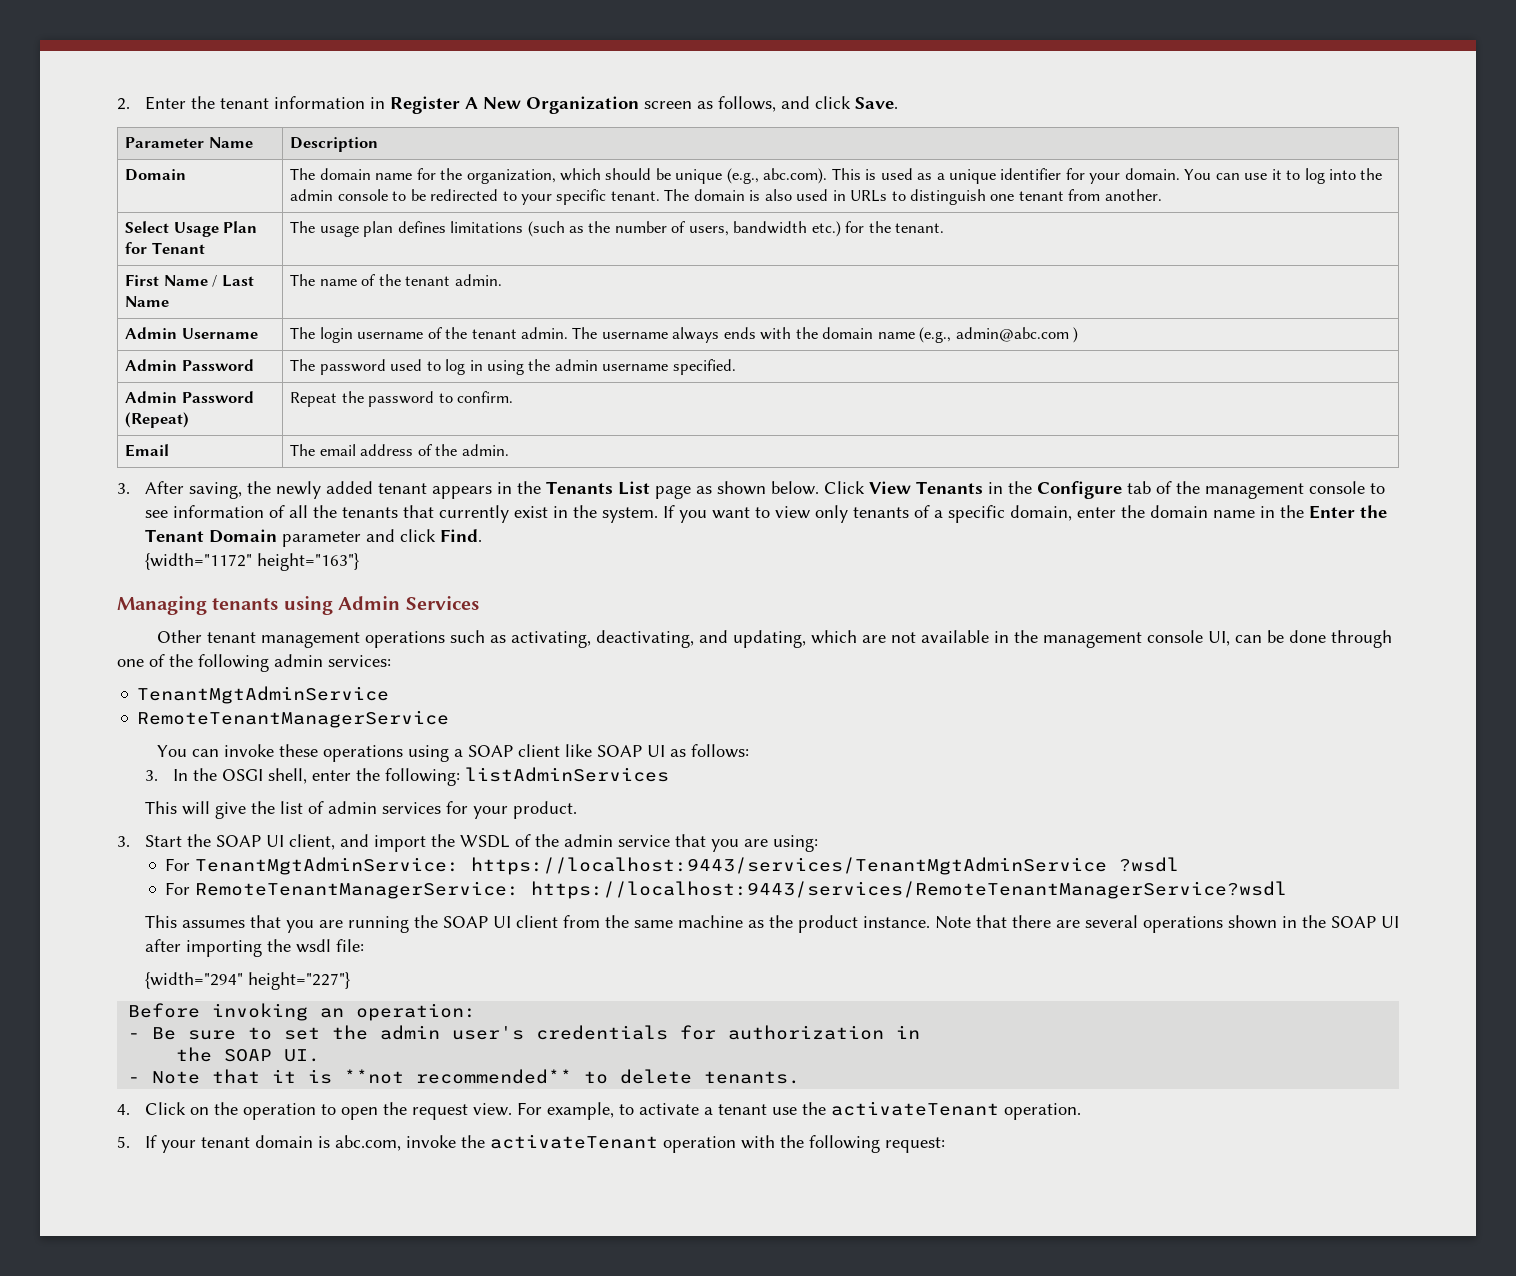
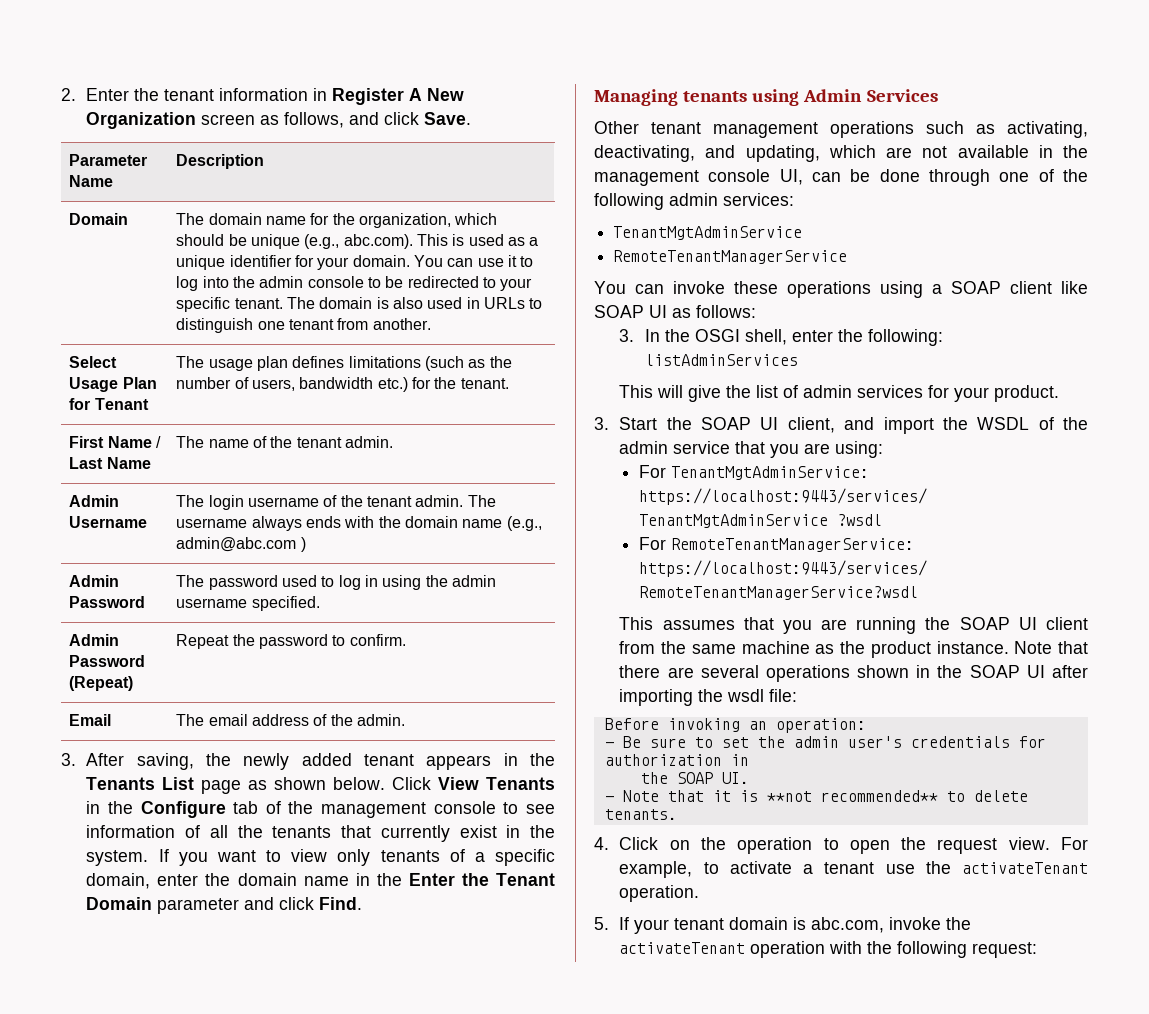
[144,553,359,571] // {width="1172" height="163"} -> (363, 903) none
[144,972,350,990] // {width="294" height="227"} -> (798, 695) none

